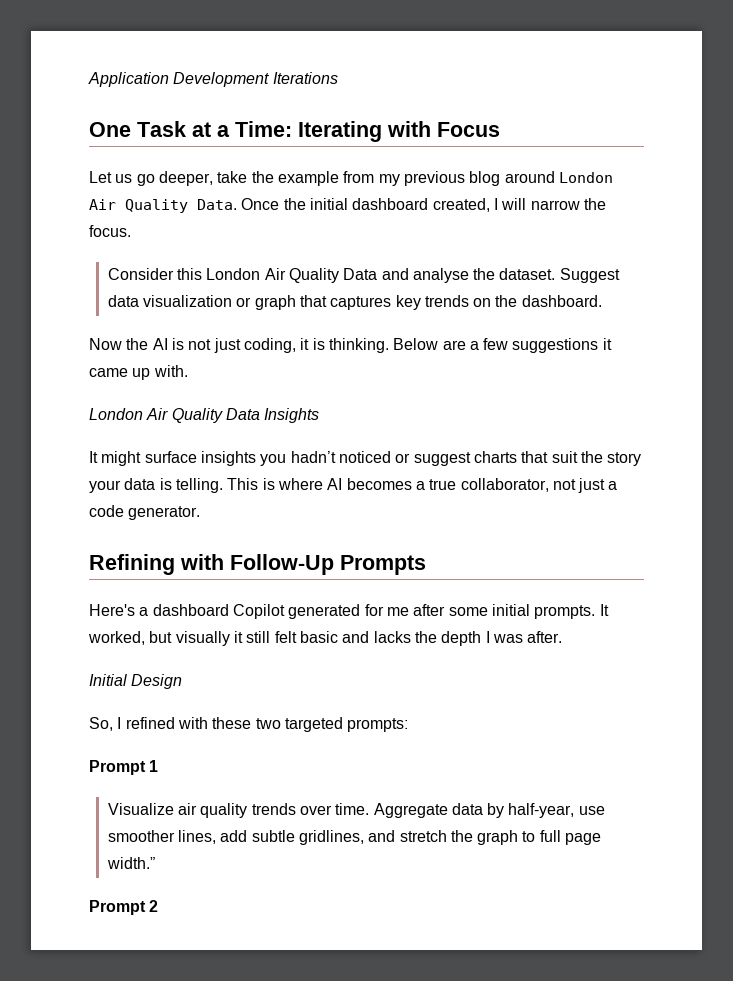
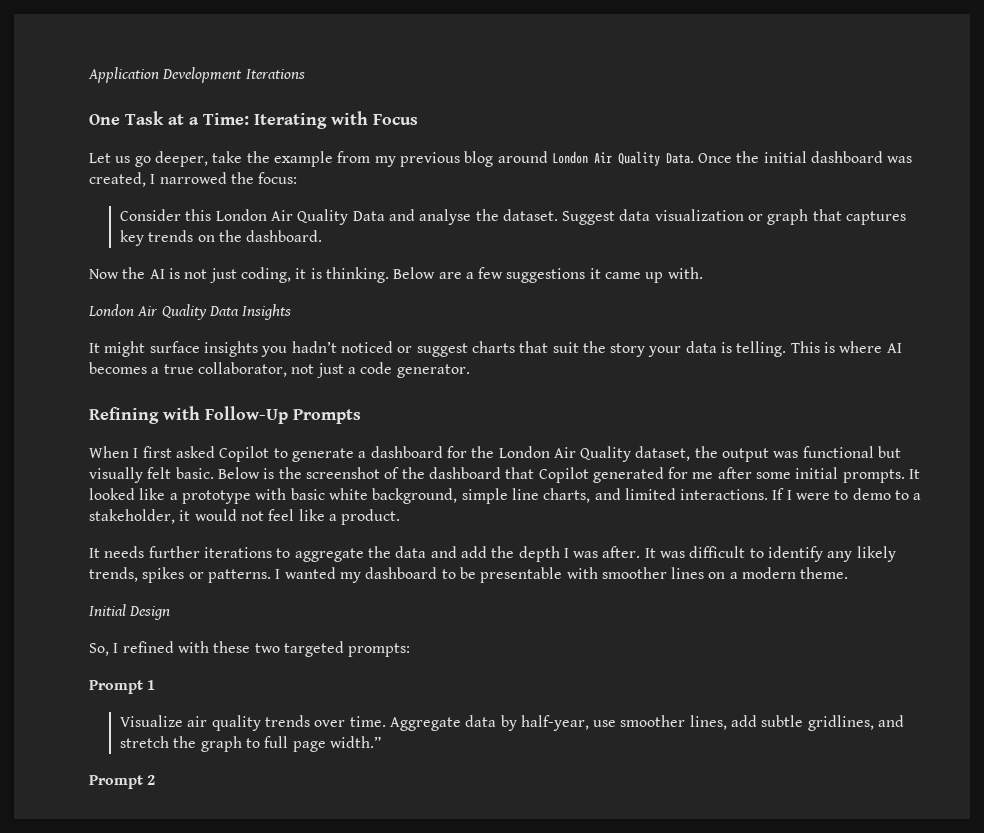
(429, 204) none -> [887,156,913,163] was
[501,198,606,210] [89,225,131,237] will narrow the focus. -> [159,172,298,184] narrowed the focus:
[89,604,229,616] Here's a dashboard -> [89,446,902,462] [89,467,535,483] When I first asked Copilot to generate a dashboard for the London Air Quality dataset, the output was functional but visually felt basic. Below is the screenshot of the dashboard that
[88,631,411,646] worked, but visually it still felt basic and lacks -> [89,488,922,504] [89,509,401,525] [89,546,487,562] looked like a prototype with basic white background, simple line charts, and limited interactions. If I were to demo to a stakeholder, it would not feel like a product. // It needs further iterations to aggregate the data and add
(563, 637) none -> [644,546,896,562] [89,567,849,583] It was difficult to identify any likely trends, spikes or patterns. I wanted my dashboard to be presentable with smoother lines on a modern theme.

